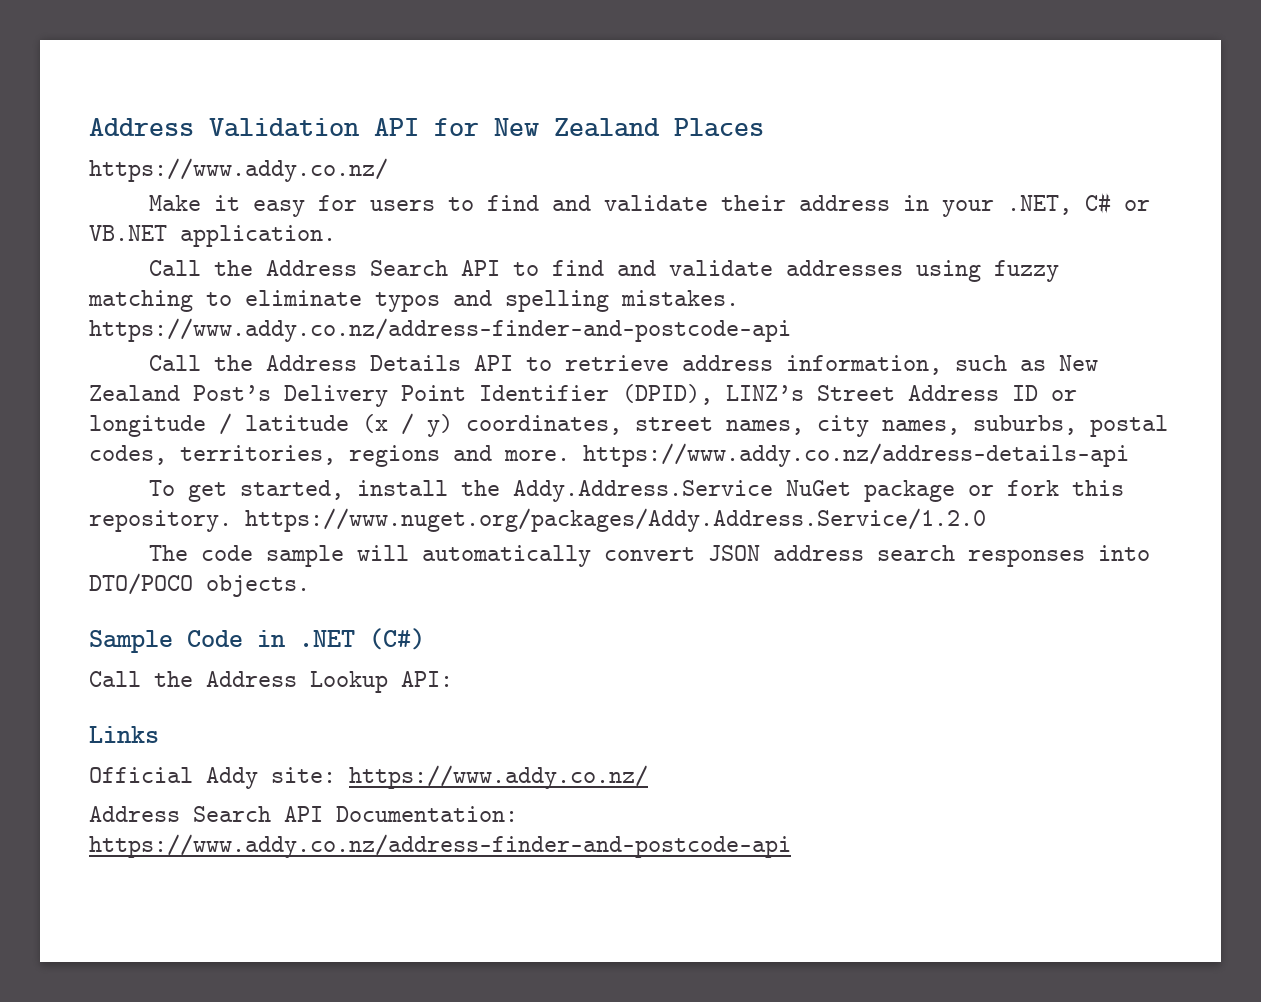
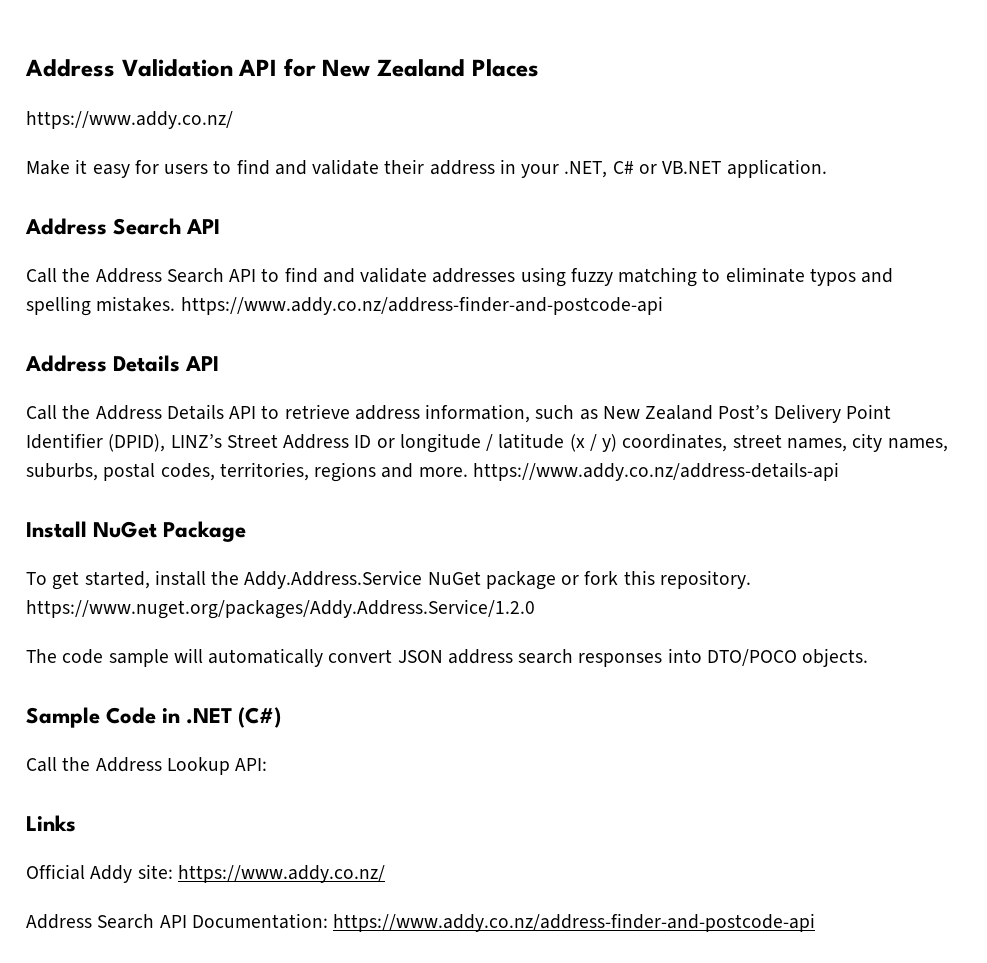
(336, 236) none -> [25,218,221,235] // Address Search API
(791, 330) none -> [25,355,220,372] // Address Details API
(1129, 455) none -> [26,521,247,542] // Install NuGet Package

